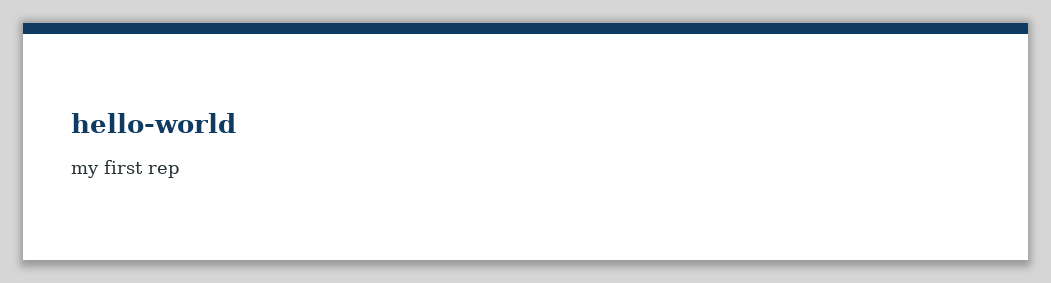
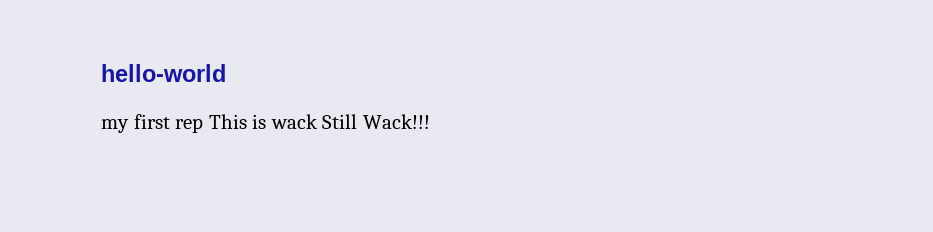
(180, 171) none -> [208,114,430,129] This is wack Still Wack!!!

